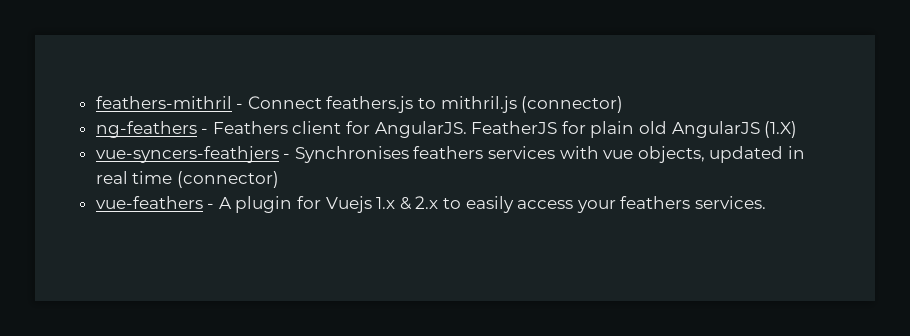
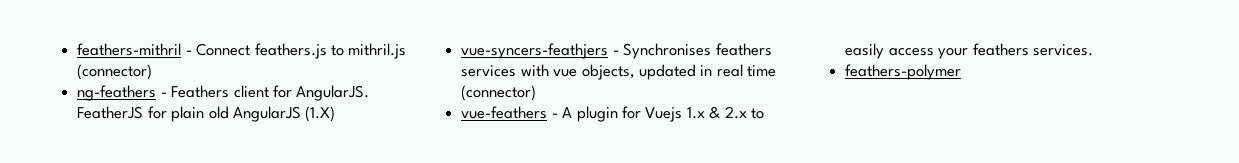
(766, 202) none -> [845,64,962,80] // feathers-polymer

